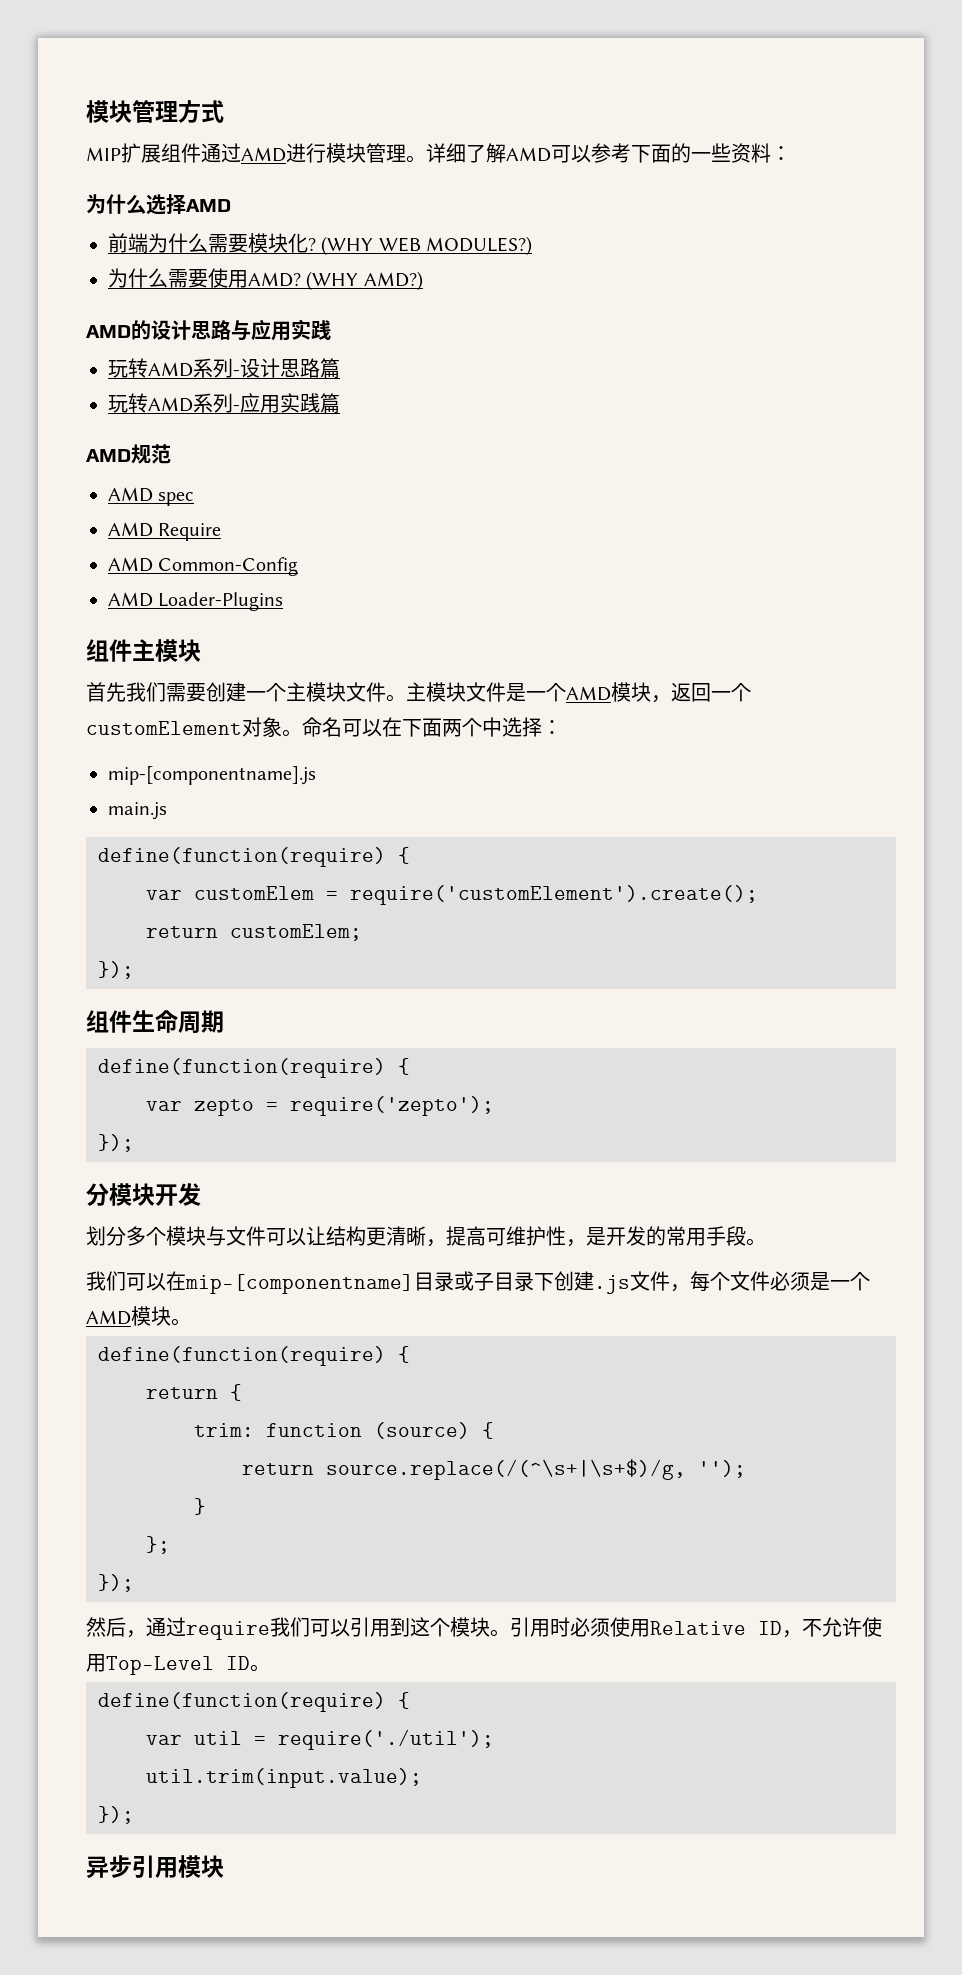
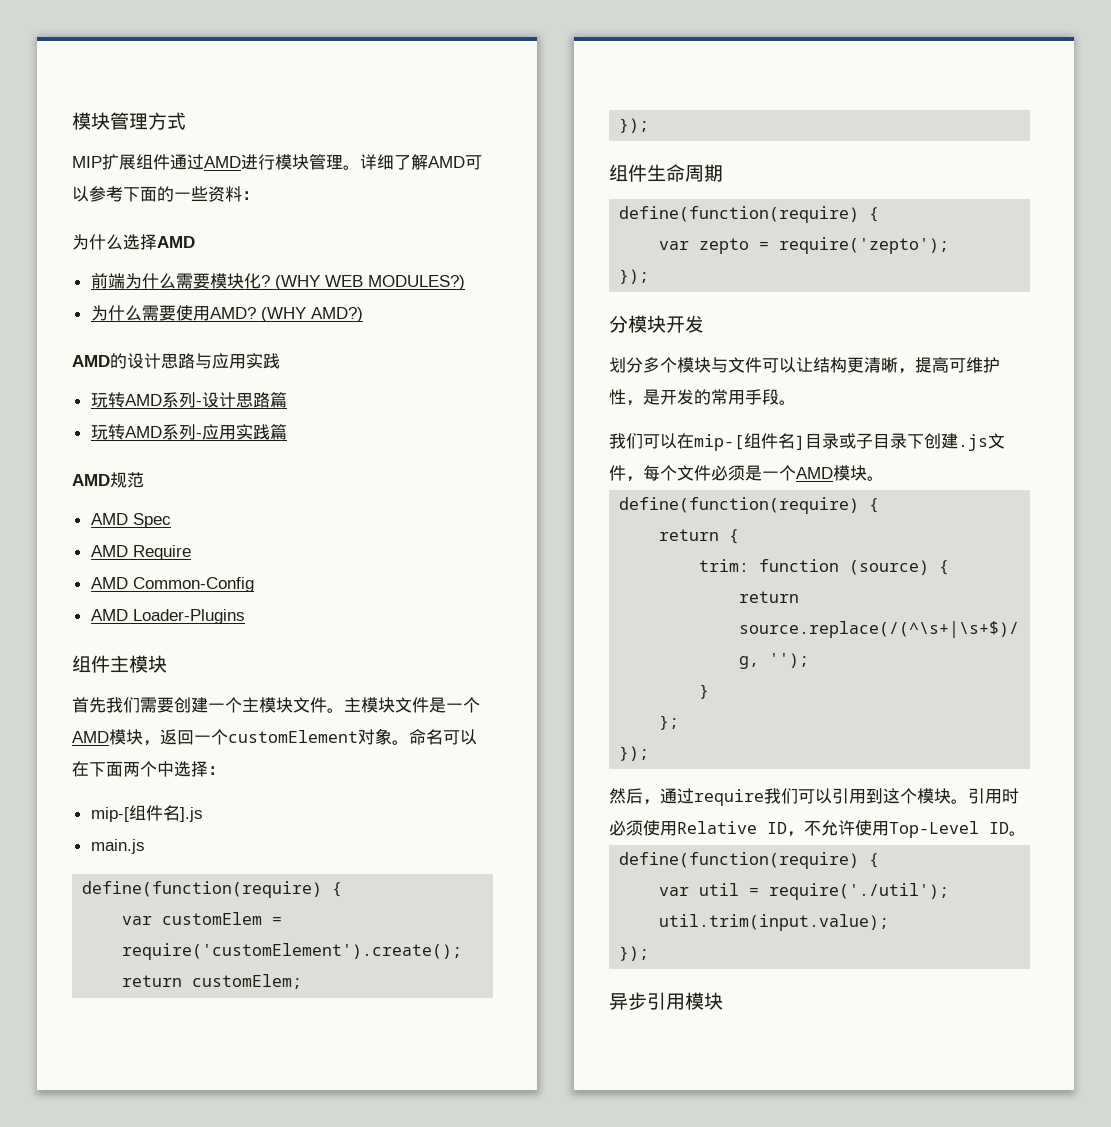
[158,492,195,506] spec -> [132,513,171,528] Spec
[108,766,316,785] mip-[componentname].js -> [90,805,203,822] mip-[组件名].js
[185,1274,414,1294] mip-[componentname] -> [694,433,805,451] mip-[组件名]

